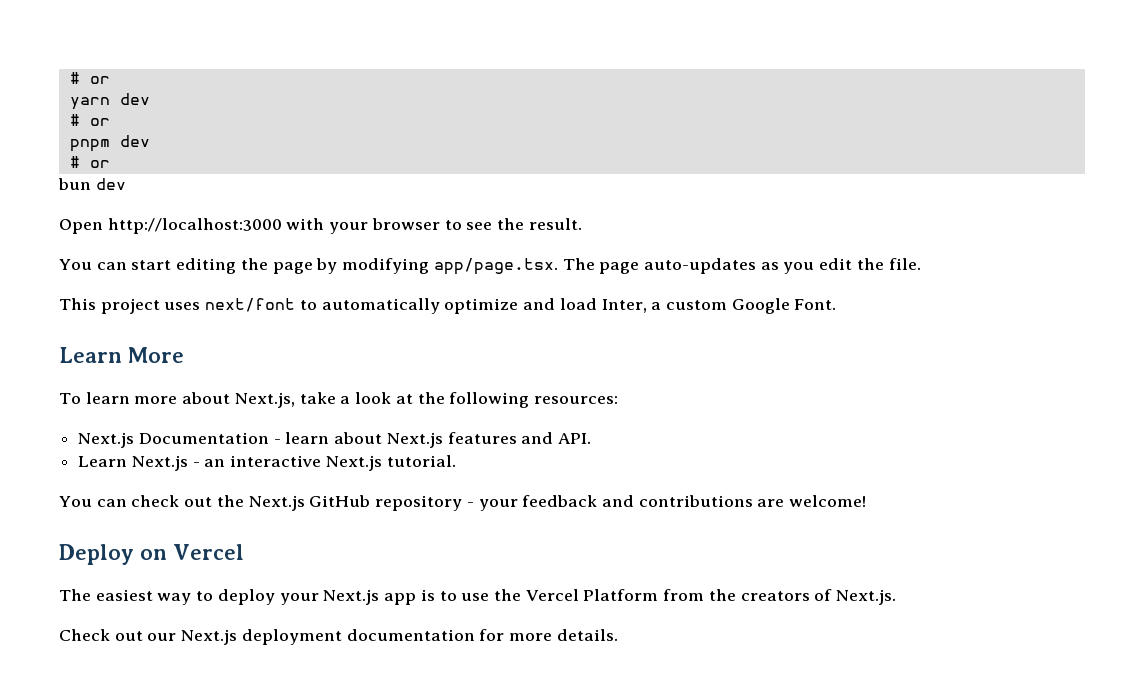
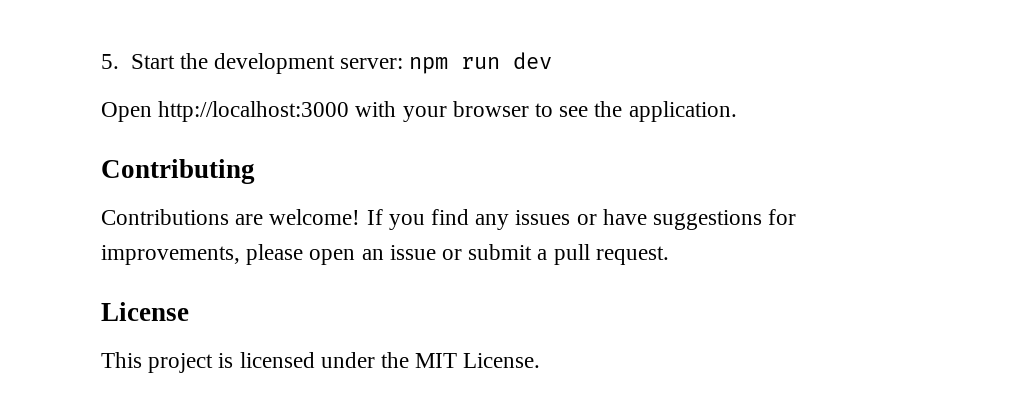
[69,72,110,84] [69,93,150,110] [69,114,110,126] [69,135,150,152] [69,156,110,168] [58,178,91,190] # or // yarn dev // # or // pnpm dev // # or // bun -> [101,53,501,74] 5. Start the development server: npm run
[528,218,582,230] [59,258,921,275] [59,298,837,314] [59,347,184,363] [59,392,618,408] [78,432,592,448] [78,455,456,471] [59,495,867,511] [59,544,244,565] [59,589,897,605] [59,629,618,645] result. // You can start editing the page by modifying app/page.tsx. The page auto-updates as you edit the file. // This project uses next/font to automatically optimize and load Inter, a custom Google Font. // Learn More // To learn more about Next.js, take a look at the following resources: // Next.js Documentation - learn about Next.js features and API. // Learn Next.js - an interactive Next.js tutorial. // You can check out the Next.js GitHub repository - your feedback and contributions are welcome! // Deploy on Vercel // The easiest way to deploy your Next.js app is to use the Vercel Platform from the creators of Next.js. // Check out our Next.js deployment documentation for more details. -> [628,101,737,122] [101,159,255,184] [101,209,797,230] [101,244,669,265] [101,302,189,321] [101,352,541,373] application. // Contributing // Contributions are welcome! If you find any issues or have suggestions for improvements, please open an issue or submit a pull request. // License // This project is licensed under the MIT License.

